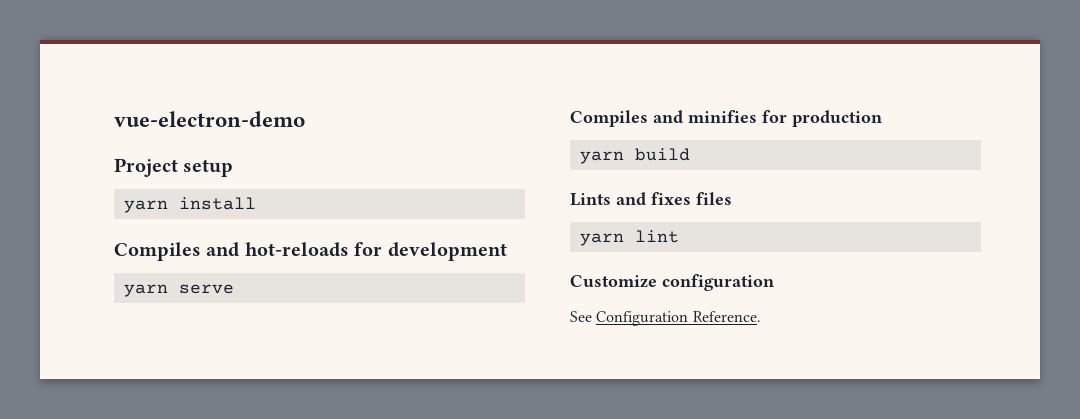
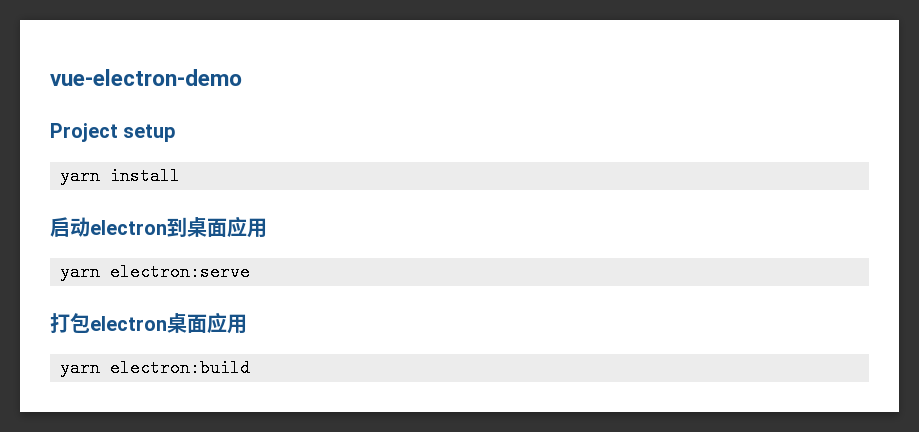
[114,242,507,261] [123,284,234,297] [570,110,882,127] [579,148,690,164] [570,192,732,206] [579,230,679,246] [570,274,774,291] [570,311,761,326] Compiles and hot-reloads for development // yarn serve // Compiles and minifies for production // yarn build // Lints and fixes files // yarn lint // Customize configuration // See Configuration Reference. -> [50,216,267,238] [59,263,250,281] [50,312,247,334] [59,359,250,377] 启动electron到桌面应用 // yarn electron:serve // 打包electron桌面应用 // yarn electron:build

